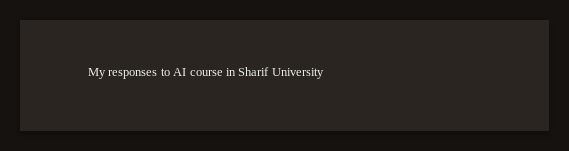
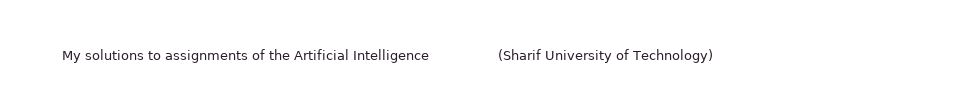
[108,67,324,79] responses to AI course in Sharif University -> [85,49,713,63] solutions to assignments of the Artificial Intelligence (Sharif University of Technology)

